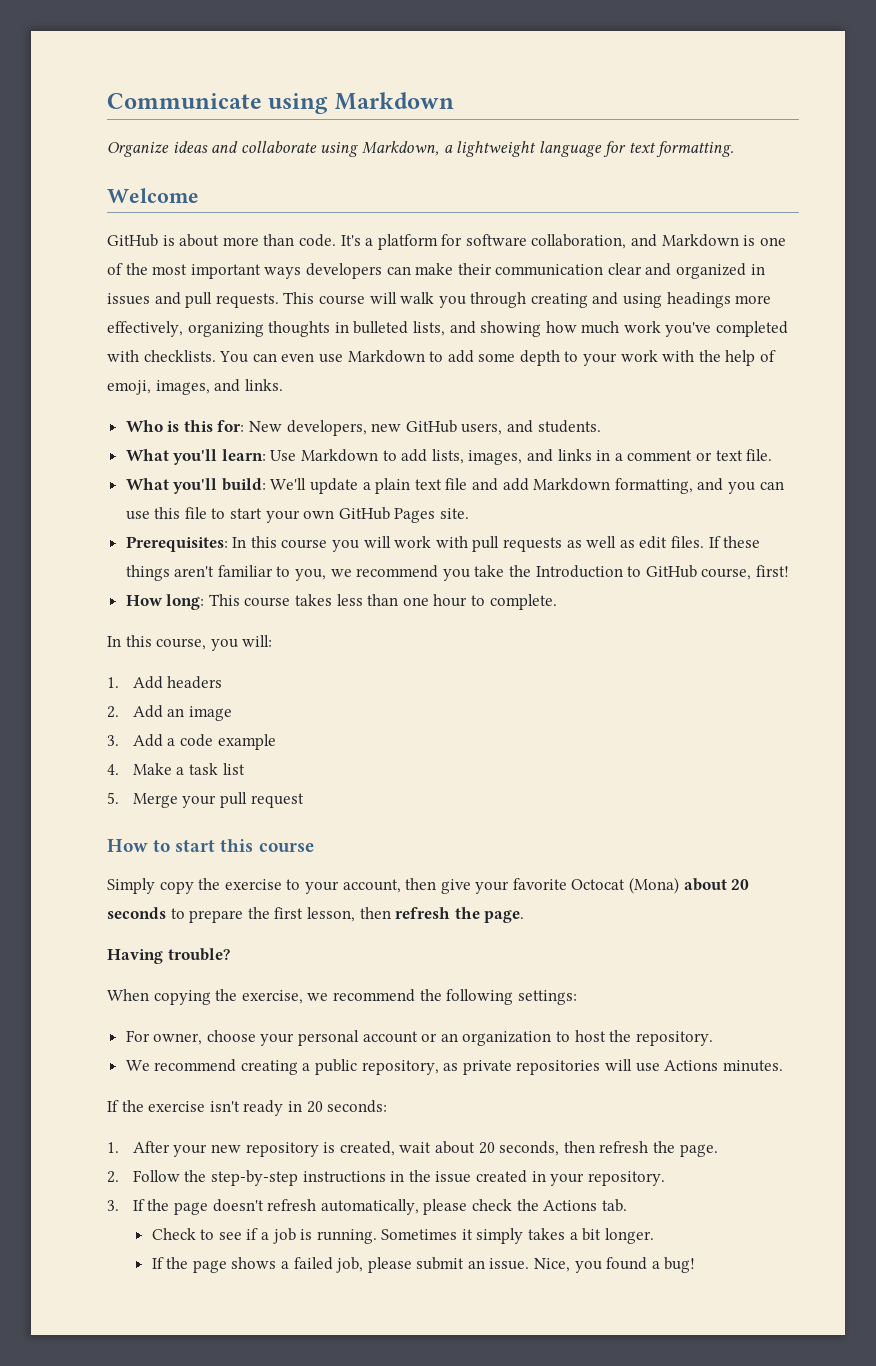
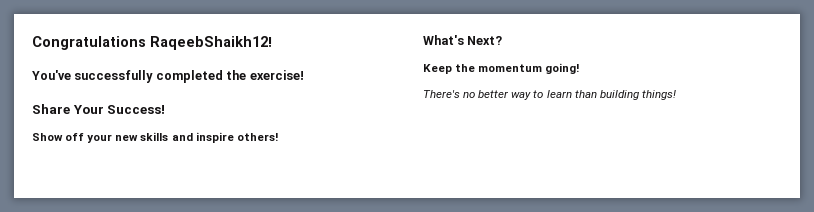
[107,92,454,114] [107,141,735,157] [107,188,199,203] [107,234,786,250] [107,263,765,279] [107,292,772,308] [107,321,789,337] [107,350,777,366] [107,379,283,395] [125,420,601,436] [125,449,773,465] [125,478,784,494] [125,507,470,523] [125,536,761,552] [125,565,789,581] [125,594,557,610] [107,635,273,651] [107,676,223,689] [107,705,233,721] [107,734,276,750] [107,763,245,775] [107,792,304,808] [107,839,314,853] [107,877,750,894] [107,907,525,923] [107,948,230,964] [107,989,577,1005] [125,1030,713,1046] [125,1059,783,1075] [107,1100,388,1116] [107,1141,718,1157] [107,1170,665,1186] [107,1199,627,1215] [151,1228,654,1244] [151,1257,696,1273] Communicate using Markdown // Organize ideas and collaborate using Markdown, a lightweight language for text formatting. // Welcome // GitHub is about more than code. It's a platform for software collaboration, and Markdown is one of the most important ways developers can make their communication clear and organized in issues and pull requests. This course will walk you through creating and using headings more effectively, organizing thoughts in bulleted lists, and showing how much work you've completed with checklists. You can even use Markdown to add some depth to your work with the help of emoji, images, and links. // Who is this for: New developers, new GitHub users, and students. // What you'll learn: Use Markdown to add lists, images, and links in a comment or text file. // What you'll build: We'll update a plain text file and add Markdown formatting, and you can use this file to start your own GitHub Pages site. // Prerequisites: In this course you will work with pull requests as well as edit files. If these things aren't familiar to you, we recommend you take the Introduction to GitHub course, first! // How long: This course takes less than one hour to complete. // In this course, you will: // 1. Add headers // 2. Add an image // 3. Add a code example // 4. Make a task list // 5. Merge your pull request // How to start this course // Simply copy the exercise to your account, then give your favorite Octocat (Mona) about 20 seconds to prepare the first lesson, then refresh the page. // Having trouble? // When copying the exercise, we recommend the following settings: // For owner, choose your personal account or an organization to host the repository. // We recommend creating a public repository, as private repositories will use Actions minutes. // If the exercise isn't ready in 20 seconds: // 1. After your new repository is created, wait about 20 seconds, then refresh the page. // 2. Follow the step-by-step instructions in the issue created in your repository. // 3. If the page doesn't refresh automatically, please check the Actions tab. // Check to see if a job is running. Sometimes it simply takes a bit longer. // If the page shows a failed job, please submit an issue. Nice, you found a bug! -> [32,36,272,50] [32,70,304,83] [32,104,166,114] [32,132,278,143] [423,35,503,45] [423,63,580,74] [423,90,676,100] Congratulations RaqeebShaikh12! // You've successfully completed the exercise! // Share Your Success! // Show off your new skills and inspire others! // What's Next? // Keep the momentum going! // There's no better way to learn than building things!

